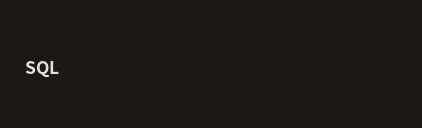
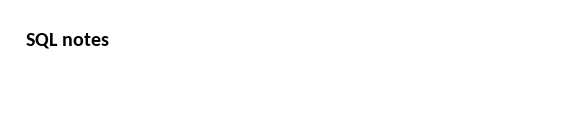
(59, 69) none -> [62,33,110,46] notes

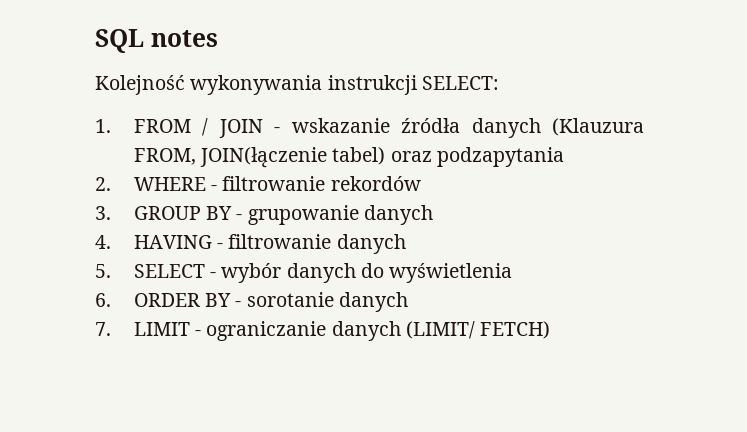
(110, 39) none -> [95,75,499,95] [95,118,644,138] [133,147,564,168] [95,176,421,191] [95,205,433,225] [95,234,406,254] [95,263,513,283] [95,292,408,312] [95,321,551,341] // Kolejność wykonywania instrukcji SELECT: // 1. FROM / JOIN - wskazanie źródła danych (Klauzura FROM, JOIN(łączenie tabel) oraz podzapytania // 2. WHERE - filtrowanie rekordów // 3. GROUP BY - grupowanie danych // 4. HAVING - filtrowanie danych // 5. SELECT - wybór danych do wyświetlenia // 6. ORDER BY - sorotanie danych // 7. LIMIT - ograniczanie danych (LIMIT/ FETCH)

